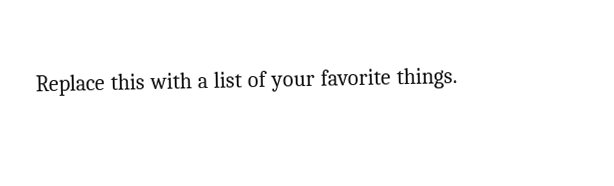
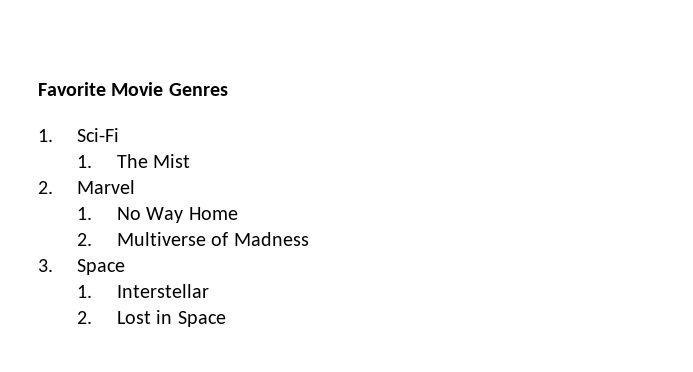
[35,67,458,97] Replace this with a list of your favorite things. -> [38,82,228,96] [38,128,120,142] [77,154,191,168] [38,180,136,194] [77,207,238,223] [77,232,309,246] [38,259,126,275] [77,284,209,298] [77,310,226,327] Favorite Movie Genres // 1. Sci-Fi // 1. The Mist // 2. Marvel // 1. No Way Home // 2. Multiverse of Madness // 3. Space // 1. Interstellar // 2. Lost in Space

